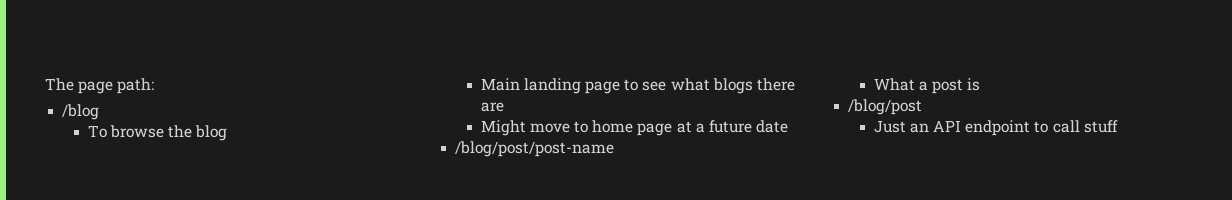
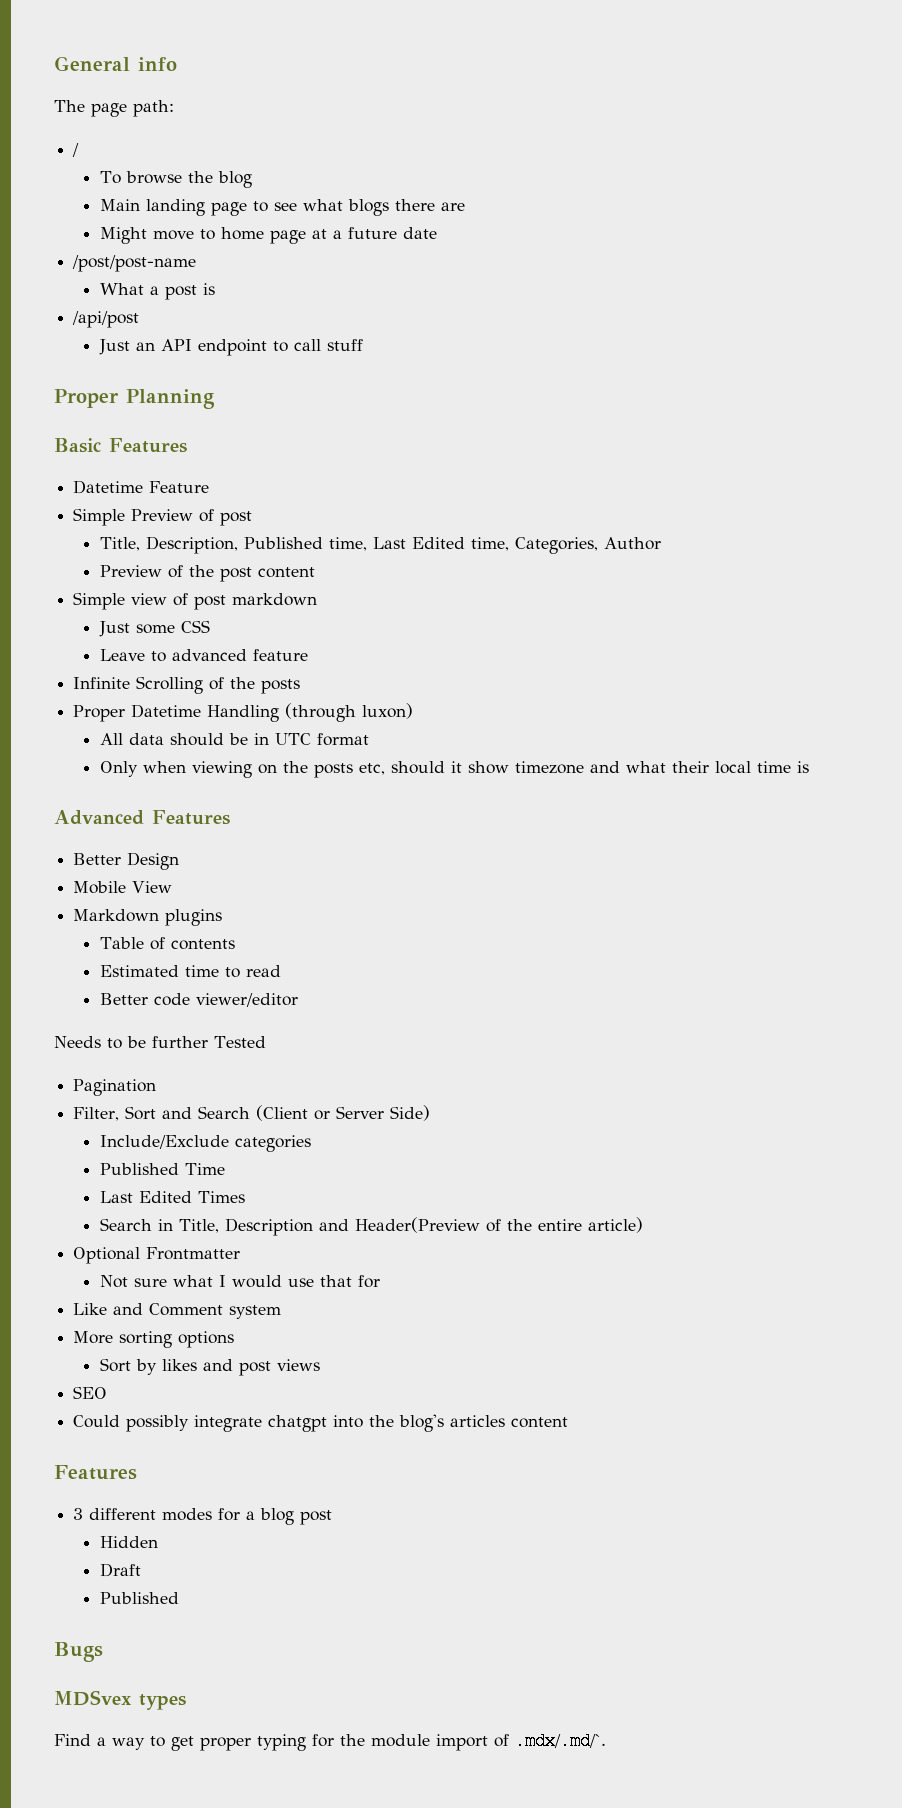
(45, 84) none -> [54,56,177,71] General info //
[62,104,100,120] /blog -> [72,143,80,157] /
[455,141,615,157] /blog/post/post-name -> [72,255,197,272] /post/post-name
[848,99,923,115] /blog/post -> [72,311,140,328] /api/post
(1118, 126) none -> [54,389,215,409] [54,438,187,453] [73,480,210,494] [73,508,253,526] [100,536,662,554] [100,565,316,582] [73,592,318,610] [99,620,211,637] [100,649,309,662] [73,676,301,694] [73,703,414,722] [100,733,370,746] [100,761,810,778] [54,810,230,825] [73,852,180,870] [73,881,173,894] [73,909,223,926] [100,937,235,950] [100,965,282,978] [100,993,299,1007] [54,1036,266,1049] [73,1079,157,1096] [73,1105,431,1121] [100,1135,312,1152] [100,1163,226,1175] [100,1191,246,1203] [100,1217,644,1236] [73,1247,241,1264] [100,1275,381,1288] [73,1303,282,1319] [73,1331,235,1348] [100,1358,321,1376] [73,1386,108,1399] [73,1414,569,1432] [54,1465,137,1480] [73,1508,333,1525] [100,1536,159,1548] [100,1563,142,1577] [100,1592,180,1604] [54,1642,103,1662] [54,1690,186,1710] [54,1732,606,1751] // Proper Planning // Basic Features // Datetime Feature // Simple Preview of post // Title, Description, Published time, Last Edited time, Categories, Author // Preview of the post content // Simple view of post markdown // Just some CSS // Leave to advanced feature // Infinite Scrolling of the posts // Proper Datetime Handling (through luxon) // All data should be in UTC format // Only when viewing on the posts etc, should it show timezone and what their local time is // Advanced Features // Better Design // Mobile View // Markdown plugins // Table of contents // Estimated time to read // Better code viewer/editor // Needs to be further Tested // Pagination // Filter, Sort and Search (Client or Server Side) // Include/Exclude categories // Published Time // Last Edited Times // Search in Title, Description and Header(Preview of the entire article) // Optional Frontmatter // Not sure what I would use that for // Like and Comment system // More sorting options // Sort by likes and post views // SEO // Could possibly integrate chatgpt into the blog's articles content // Features // 3 different modes for a blog post // Hidden // Draft // Published // Bugs // MDSvex types // Find a way to get proper typing for the module import of .mdx/.md/`.

